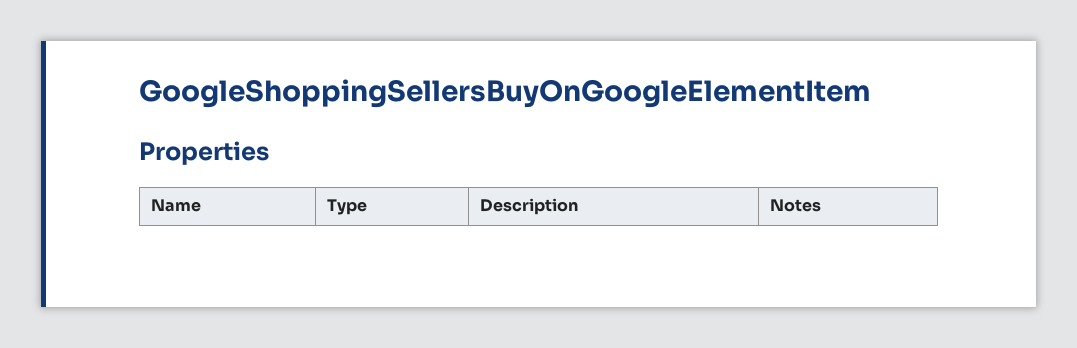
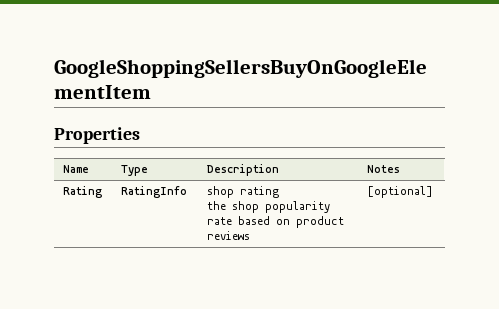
(822, 205) none -> [63,186,103,198] [121,186,188,198] [207,186,280,198] [207,201,331,213] [207,216,345,228] [207,231,251,240] [367,186,434,198] // Rating | RatingInfo | shop rating // the shop popularity rate based on product reviews | [optional]

